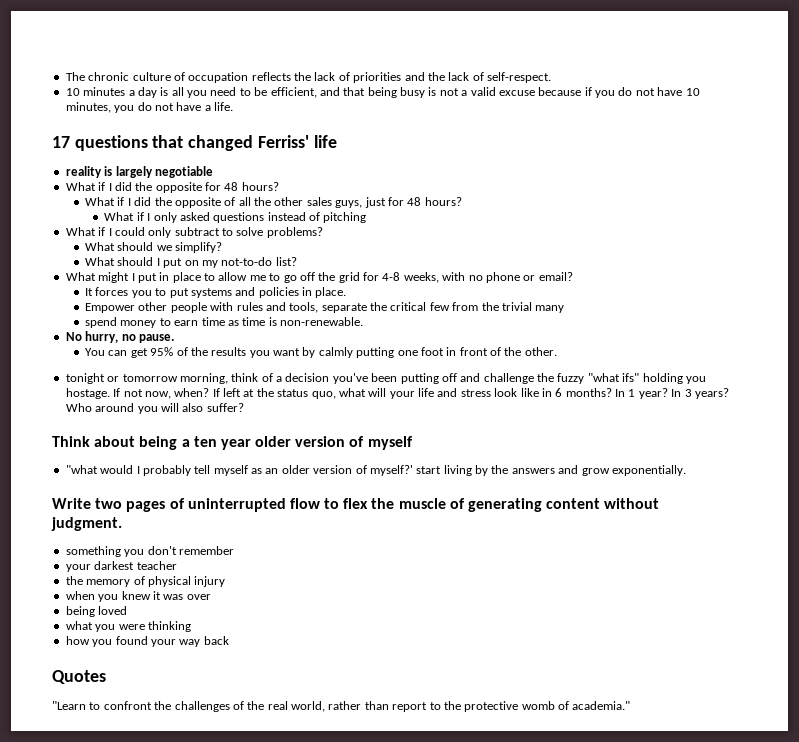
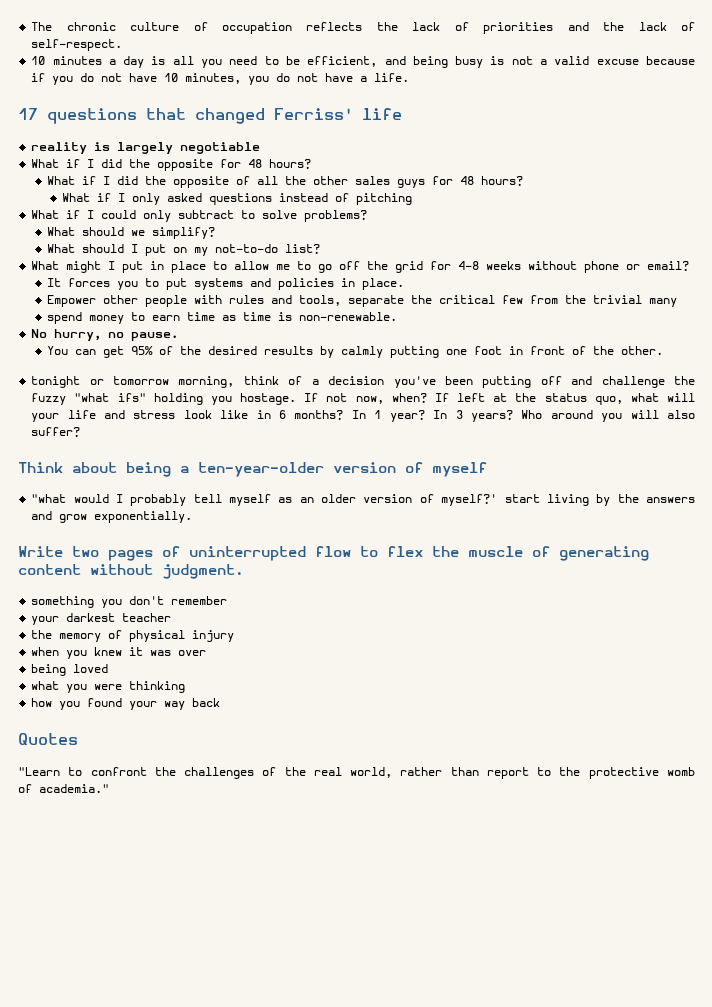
[343,87,366,96] that -> (406, 60) none
[335,197,386,208] guys, just -> [396,179,425,188] guys
[403,272,483,283] weeks, with no -> [486,261,578,270] weeks without
[211,347,301,358] results you want -> [207,346,313,355] desired results
[193,436,292,450] ten year older -> [198,462,324,477] ten-year-older

